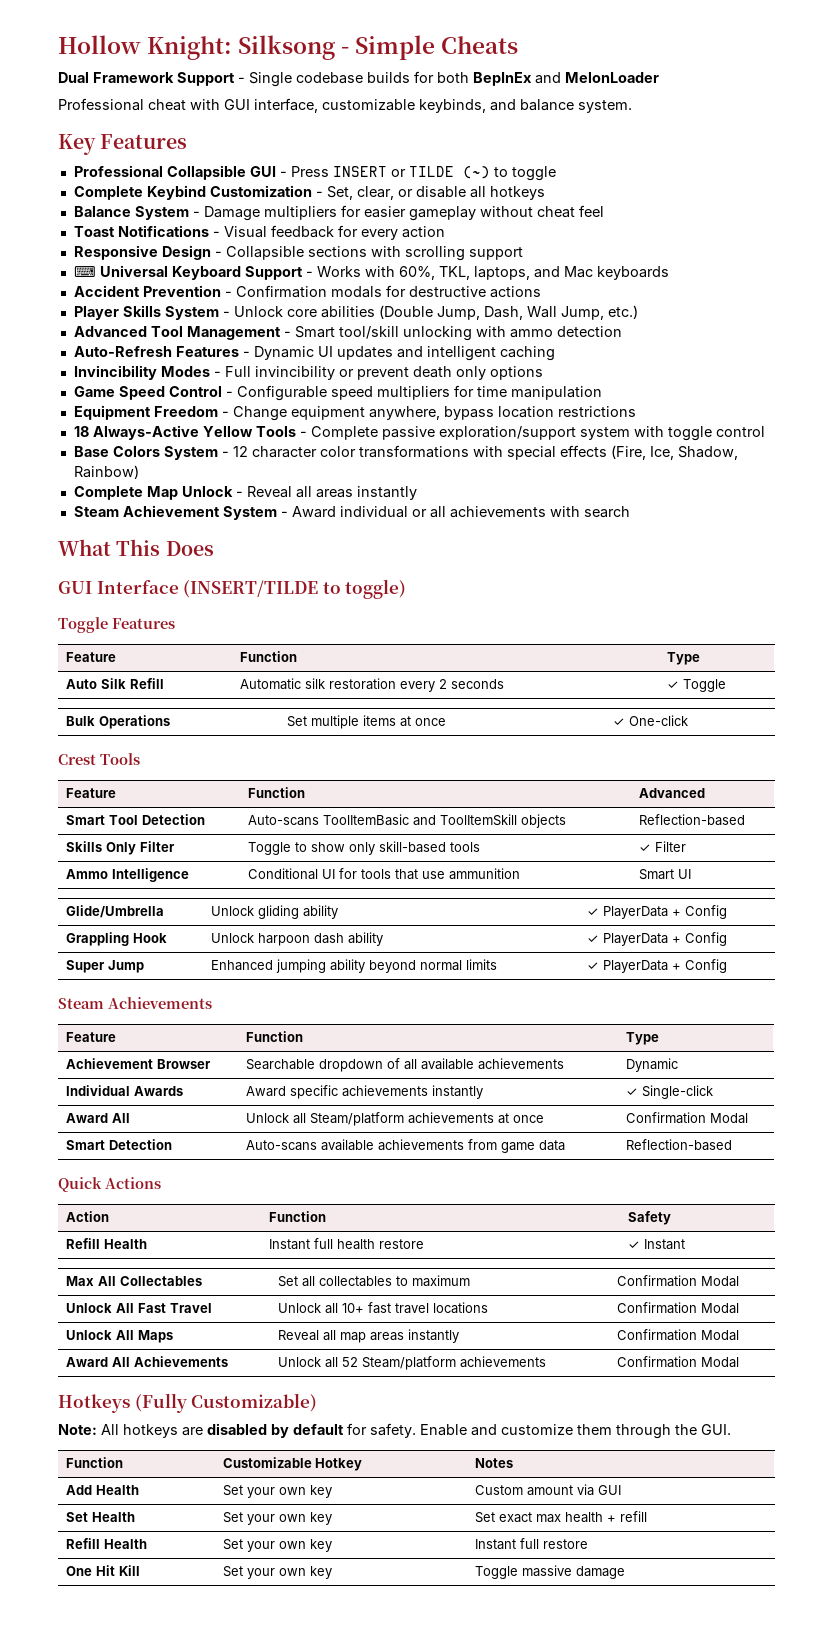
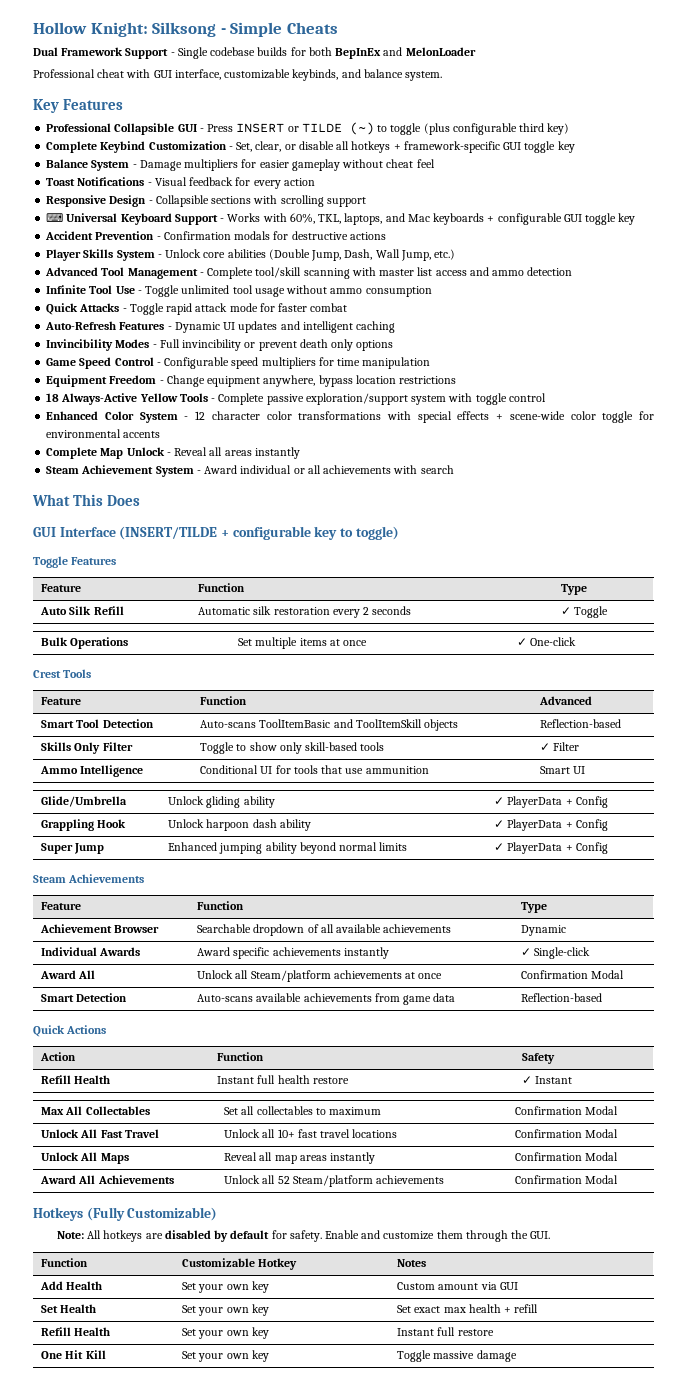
(556, 173) none -> [423,123,570,135] (plus configurable third key)
(545, 193) none -> [393,141,575,153] + framework-specific GUI toggle key
(669, 273) none -> [487,213,636,225] + configurable GUI toggle key
[294,326,622,341] Smart tool/skill unlocking with ammo detection -> [207,267,573,279] [46,285,432,297] [46,303,348,315] Complete tool/skill scanning with master list access and ammo detection // Infinite Tool Use - Toggle unlimited tool usage without ammo consumption // Quick Attacks - Toggle rapid attack mode for faster combat
[73,446,160,457] Base Colors -> [46,411,134,420] Enhanced Color
[610,445,738,460] [73,465,139,479] (Fire, Ice, Shadow, Rainbow) -> [496,411,654,423] [46,429,161,438] + scene-wide color toggle for environmental accents
(319, 589) none -> [220,526,338,540] + configurable key

